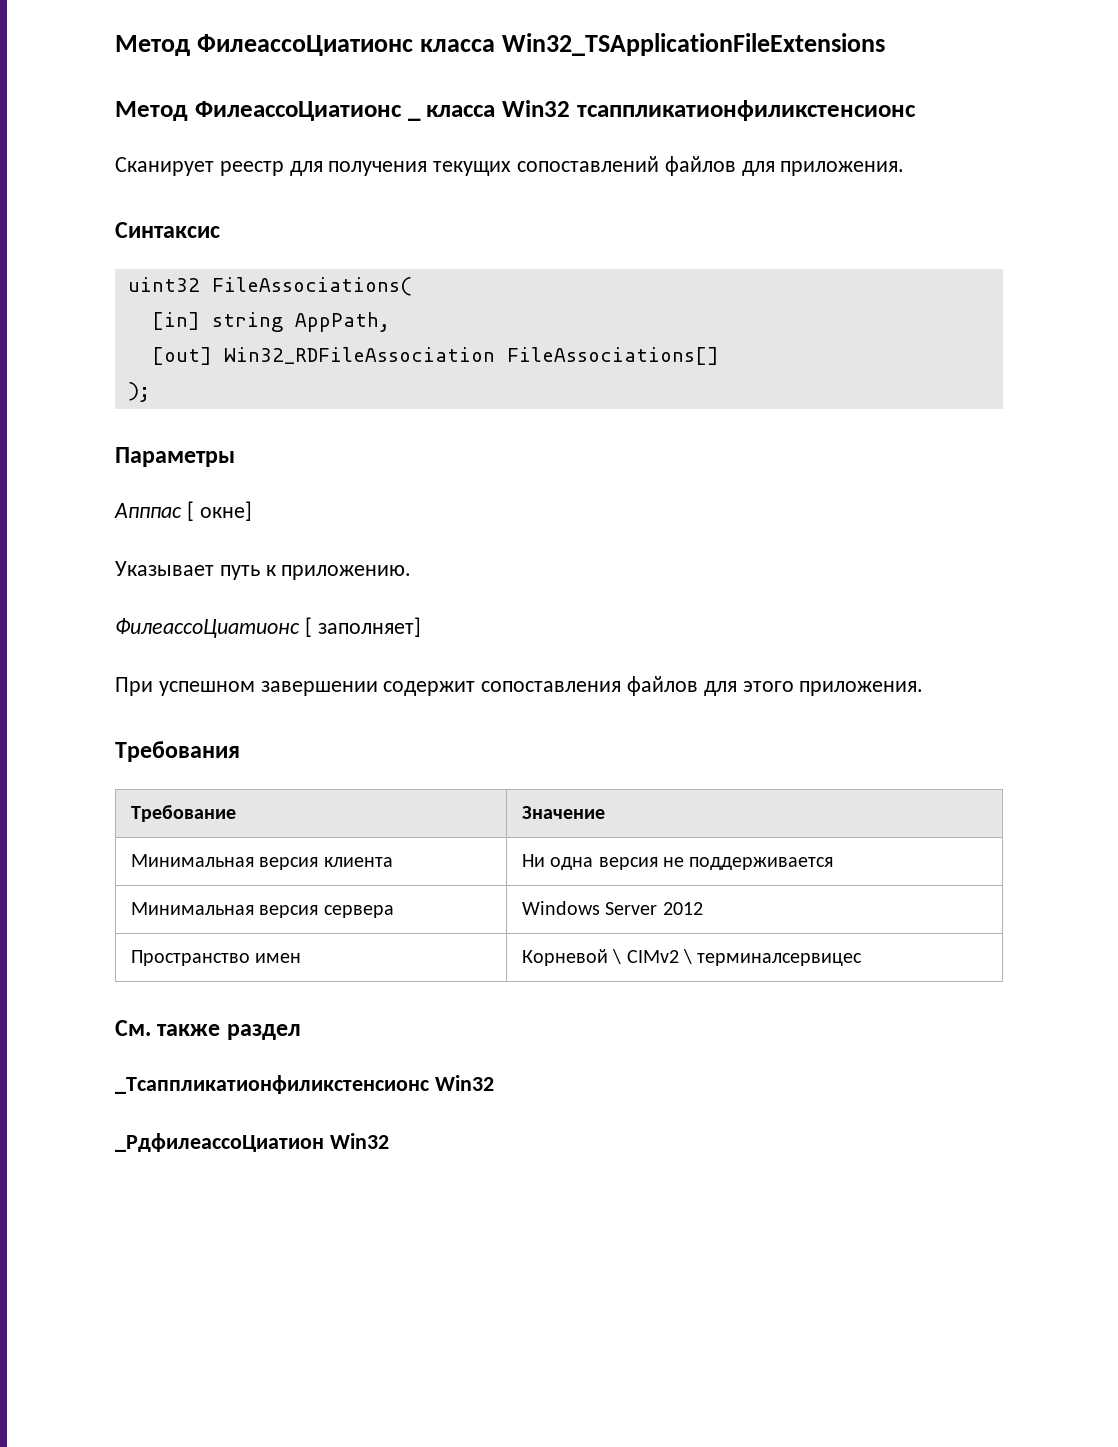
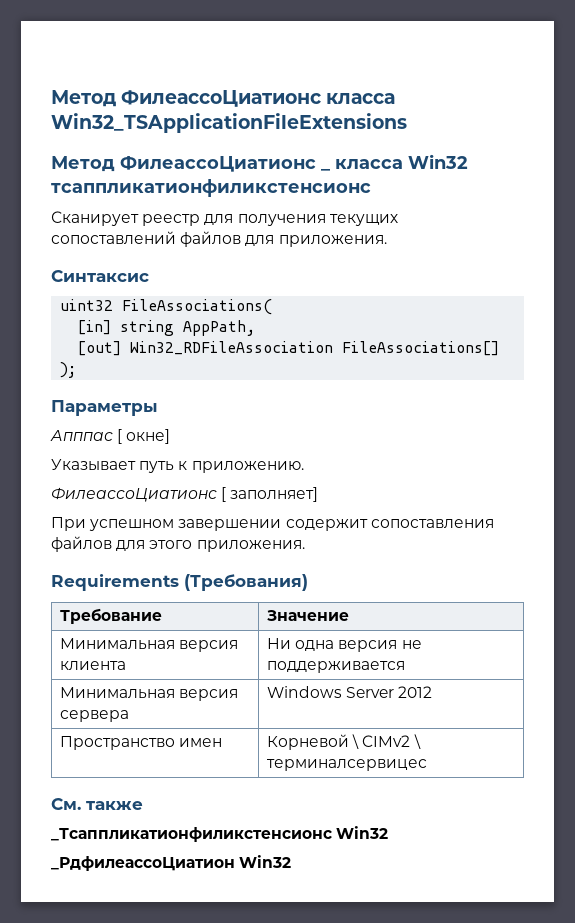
[115,741,240,762] Требования -> [51,574,308,591] Requirements (Требования)
[226,1024,301,1040] раздел -> (143, 805) none

